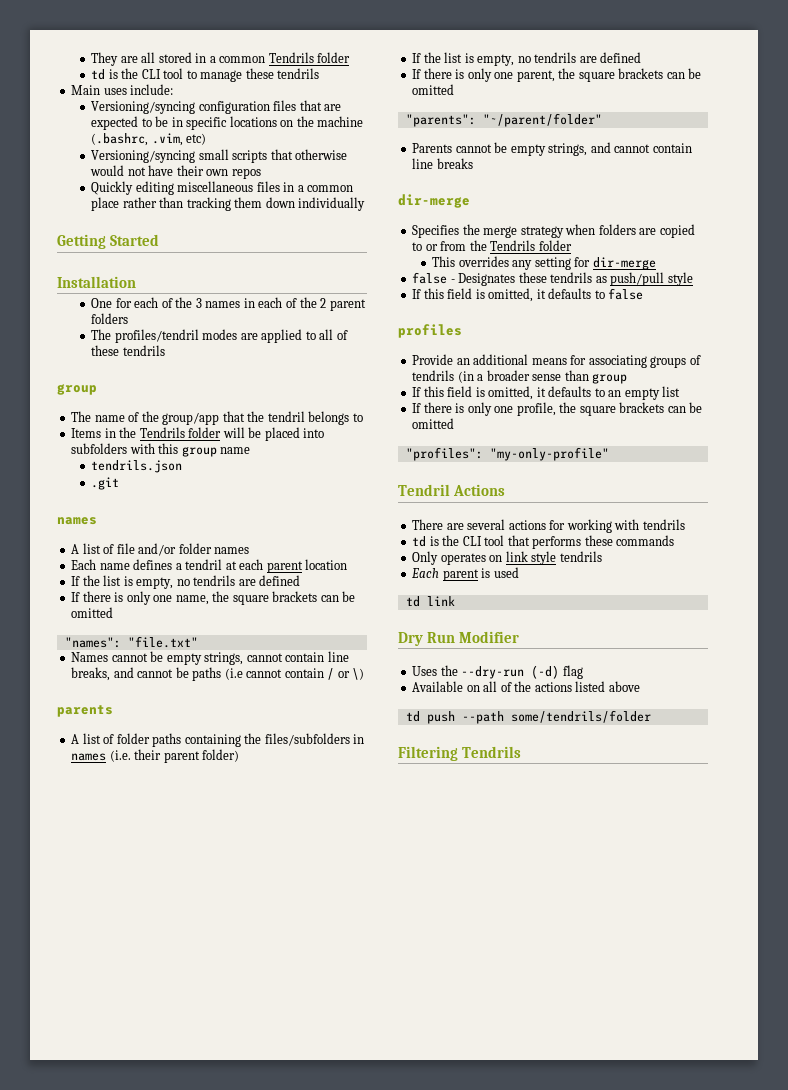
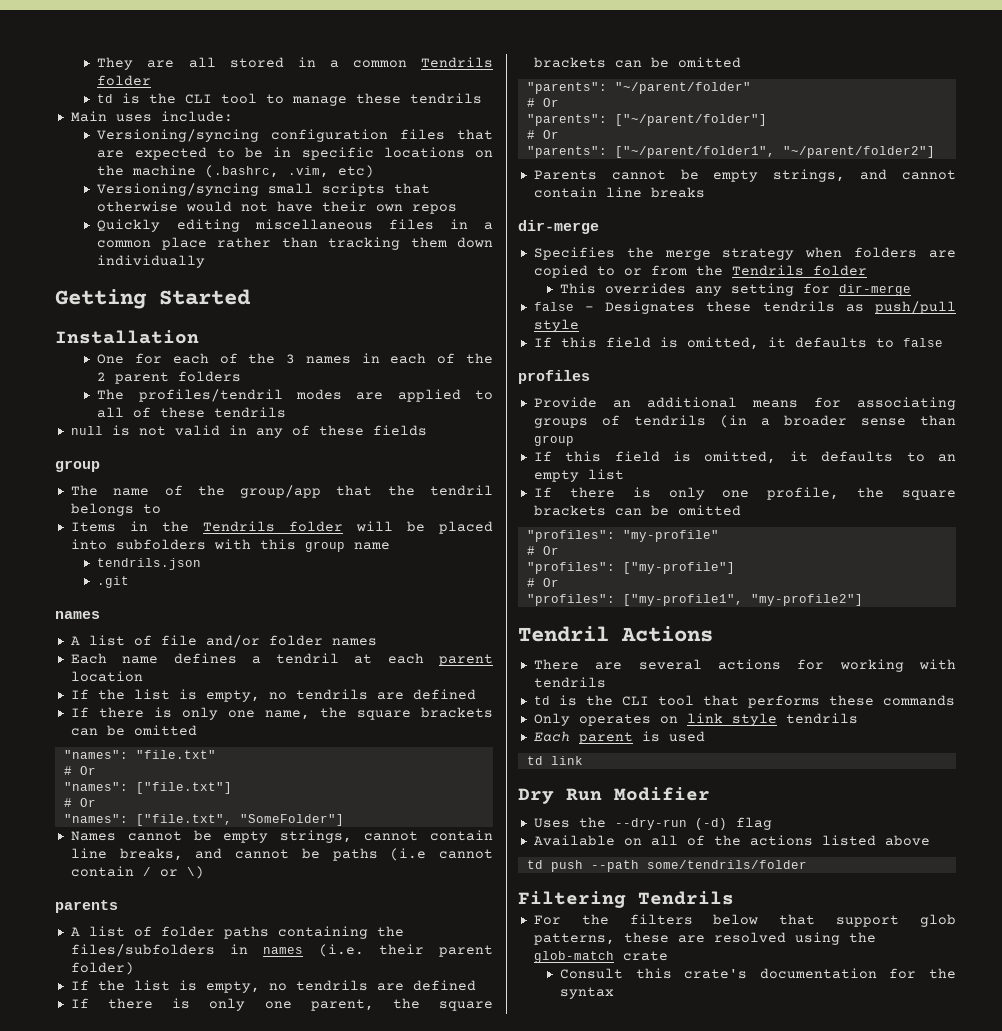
(165, 350) none -> [70,425,427,438] // null is not valid in any of these fields
(198, 642) none -> [63,766,96,775] [63,782,232,794] [63,798,96,807] [63,814,344,826] // # Or // "names": ["file.txt"] // # Or // "names": ["file.txt", "SomeFolder"]
(602, 120) none -> [526,98,559,107] [526,114,767,126] [526,130,559,139] [526,146,935,158] // # Or // "parents": ["~/parent/folder"] // # Or // "parents": ["~/parent/folder1", "~/parent/folder2"]
[489,447,609,461] "my-only-profile" -> [622,530,719,542] [526,546,559,555] [526,562,735,574] [526,578,559,587] [526,594,863,606] "my-profile" // # Or // "profiles": ["my-profile"] // # Or // "profiles": ["my-profile1", "my-profile2"]
(521, 752) none -> [533,914,956,927] [533,932,876,945] [533,951,668,963] [560,968,956,979] [560,987,615,999] // For the filters below that support glob patterns, these are resolved using the glob-match crate // Consult this crate's documentation for the syntax

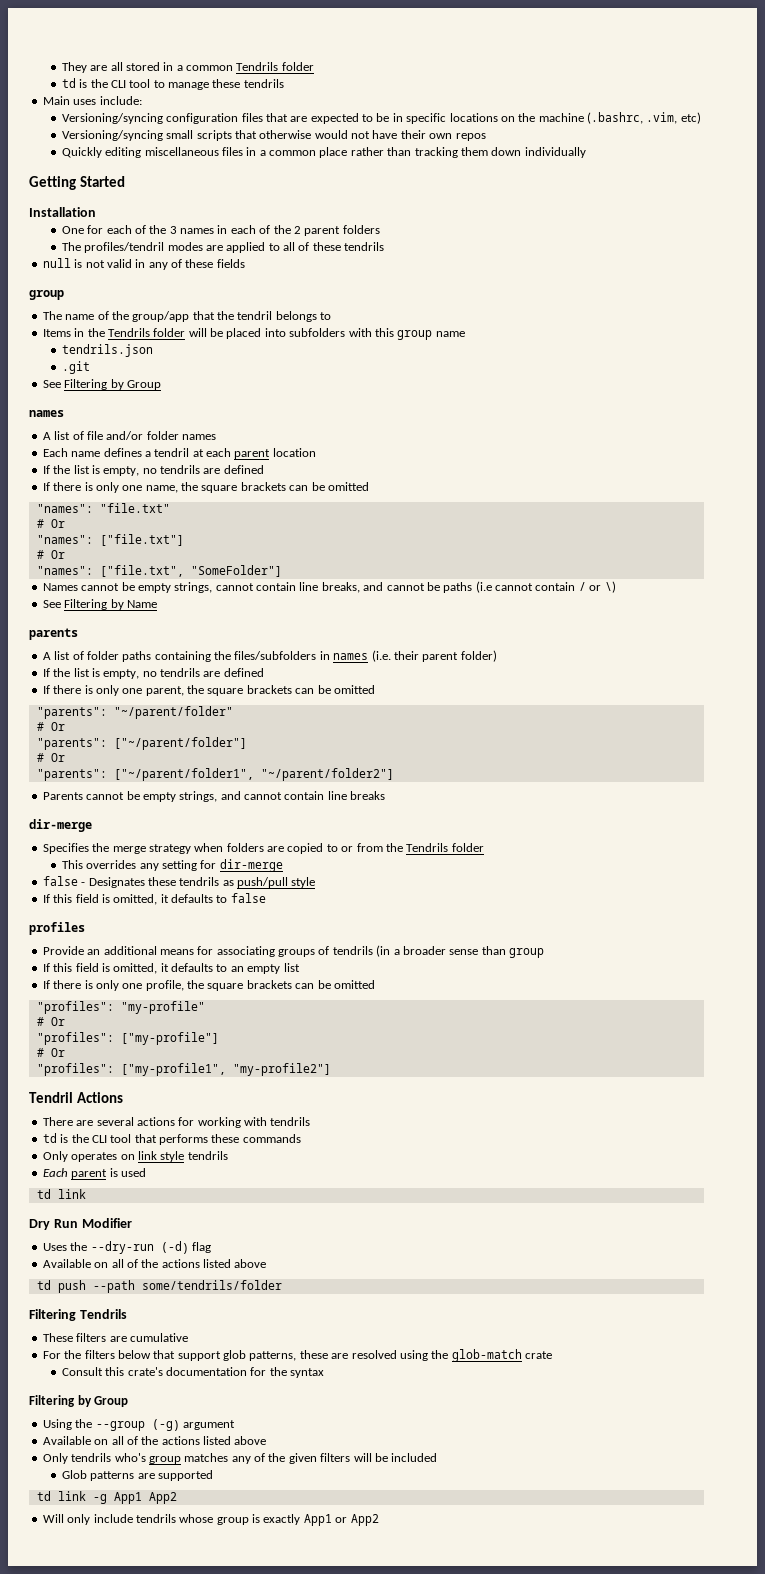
(130, 582) none -> [42,379,161,390] // See Filtering by Group
(204, 872) none -> [42,599,157,610] // See Filtering by Name
(734, 898) none -> [42,1333,188,1342] // These filters are cumulative
(615, 993) none -> [29,1395,129,1407] [42,1419,235,1431] [42,1436,267,1445] [42,1453,438,1464] [61,1470,213,1481] [36,1491,177,1504] [42,1514,379,1526] // Filtering by Group // Using the --group (-g) argument // Available on all of the actions listed above // Only tendrils who's group matches any of the given filters will be included // Glob patterns are supported // td link -g App1 App2 // Will only include tendrils whose group is exactly App1 or App2

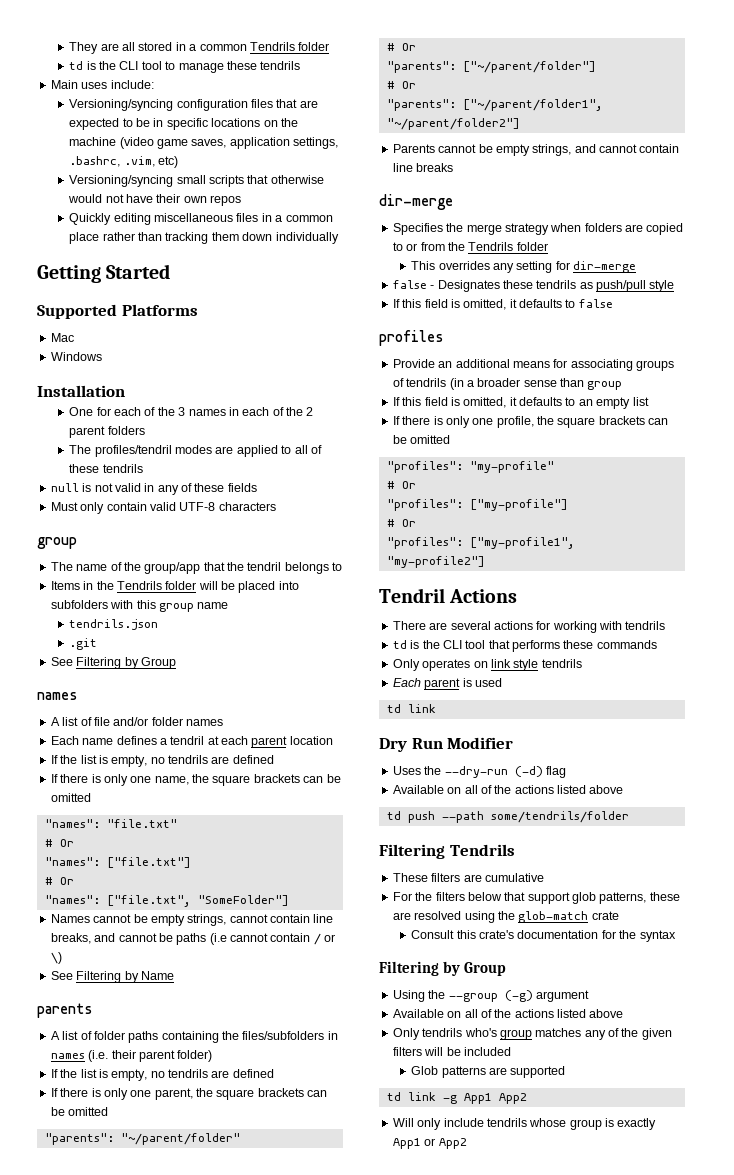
[587,112,644,124] (.bashrc, -> [119,137,339,149] [69,156,121,167] (video game saves, application settings, .bashrc,
(125, 181) none -> [37,304,198,319] [50,333,74,342] [50,352,102,361] // Supported Platforms // Mac // Windows
(245, 263) none -> [50,502,276,514] // Must only contain valid UTF-8 characters

